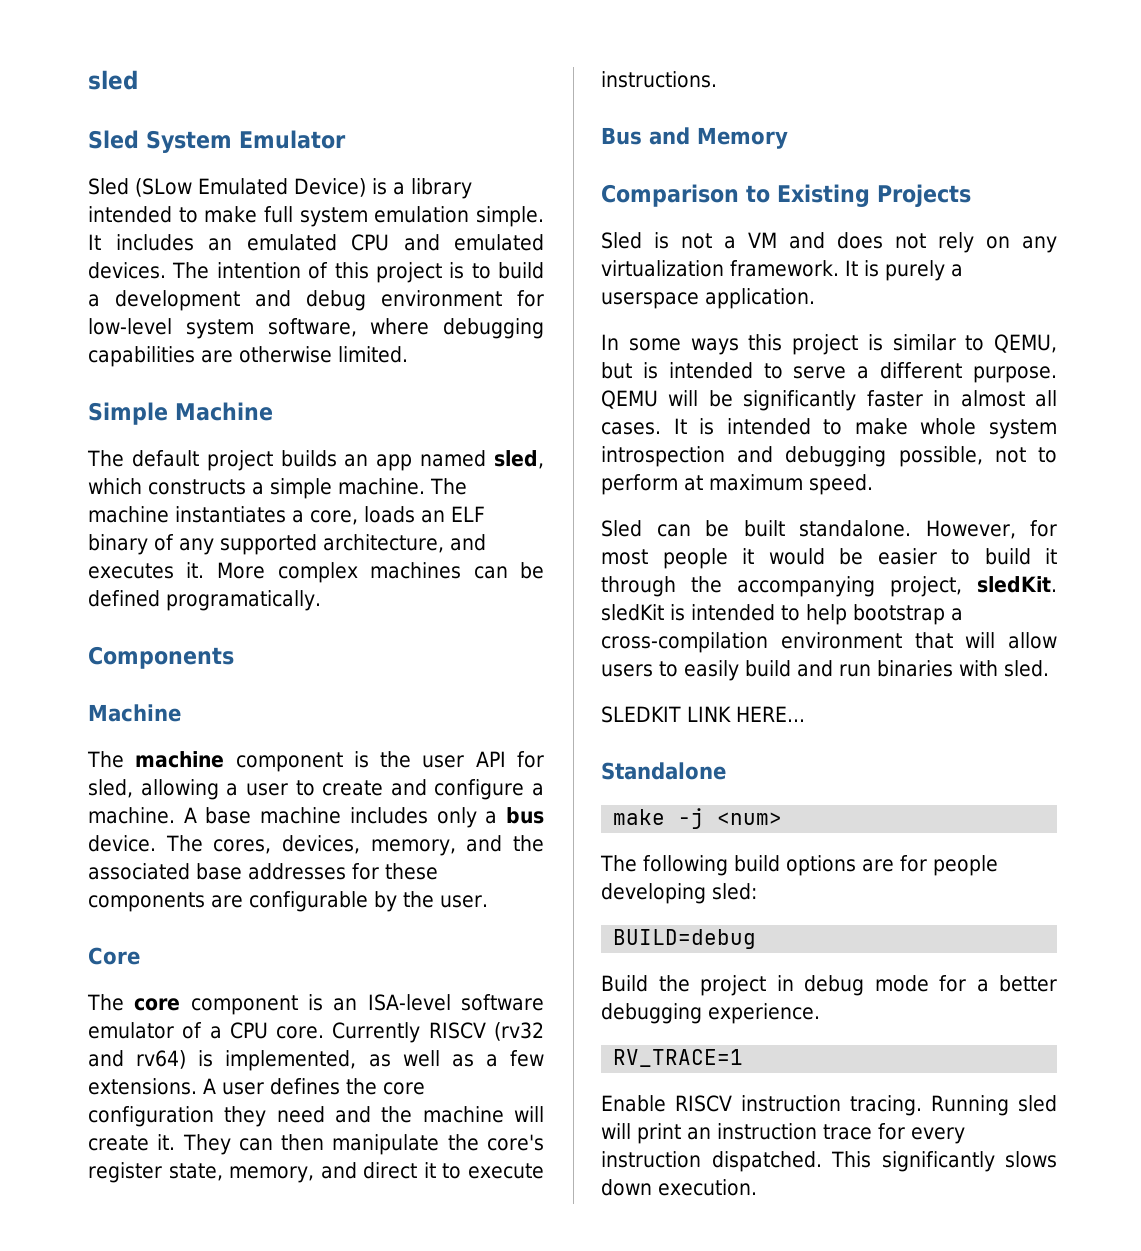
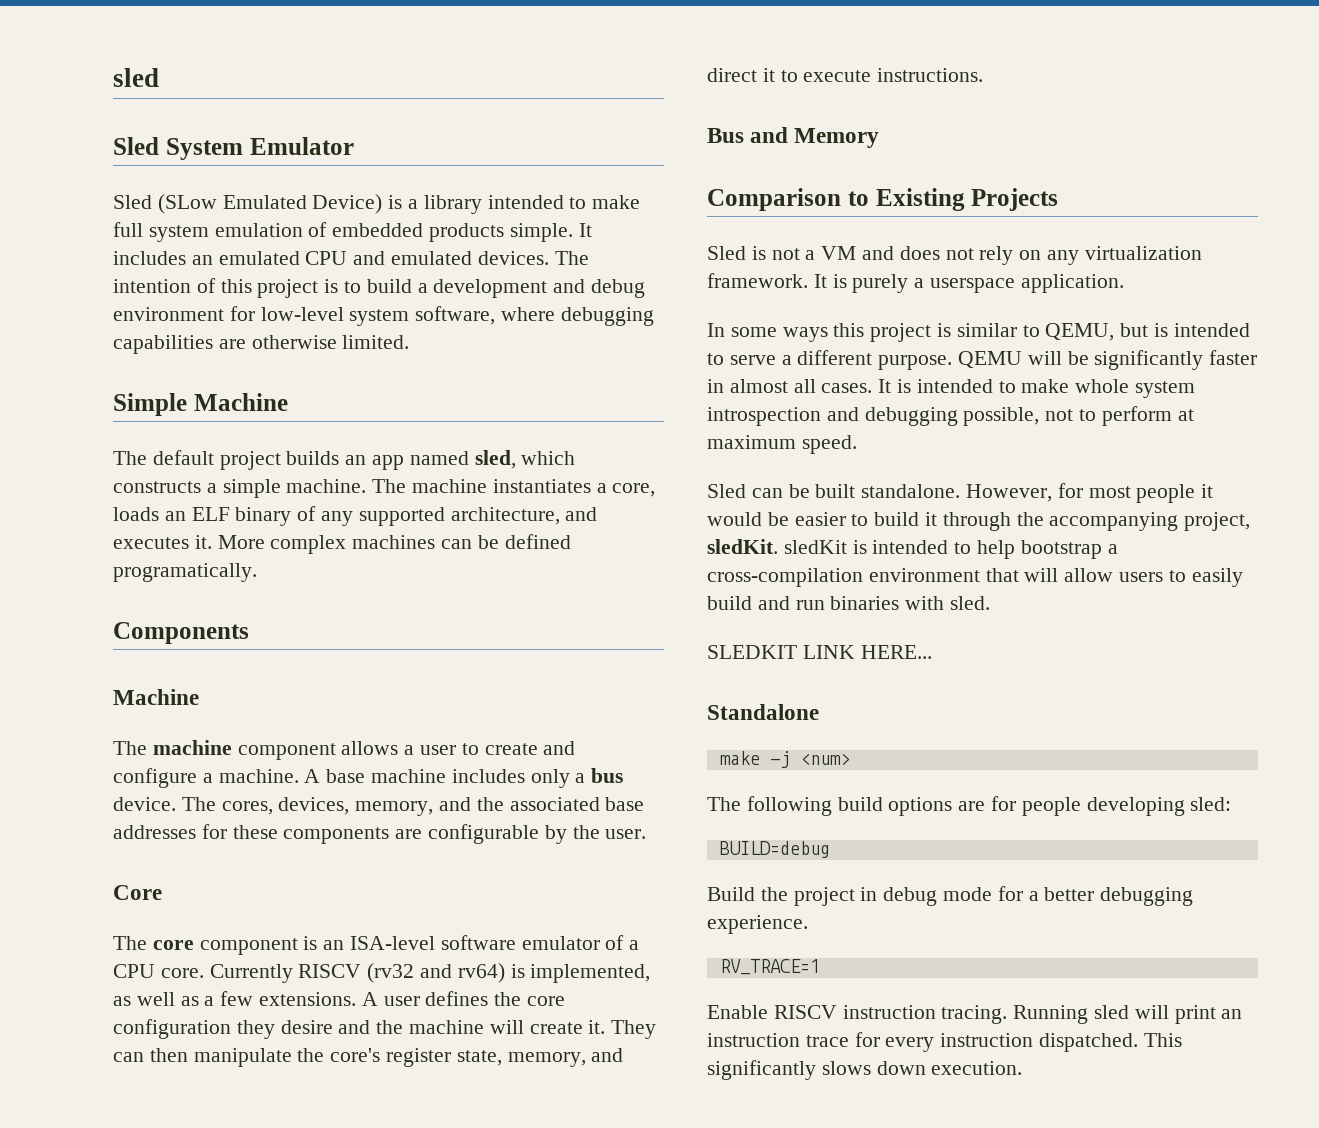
(470, 214) none -> [308,222,505,242] of embedded products
[353,751,544,768] [88,779,219,800] is the user API for sled, allowing -> [341,741,399,755] allows
[276,1106,325,1123] need -> [280,1020,333,1034] desire

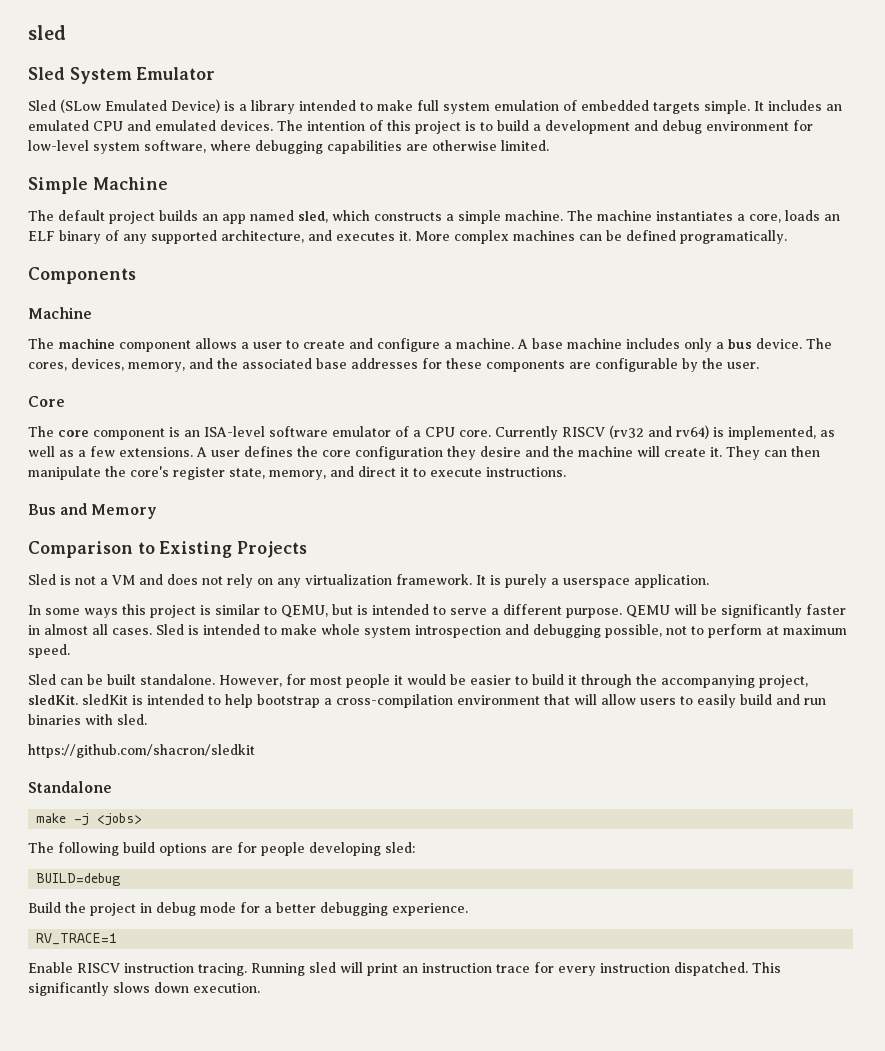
[429,223,505,242] products -> [653,102,700,114] targets
[878,379,892,393] It -> [156,624,184,635] Sled
[707,645,932,659] SLEDKIT LINK HERE... -> [28,744,255,758] https://github.com/shacron/sledkit
[799,753,850,765] <num> -> [97,813,143,826] <jobs>

